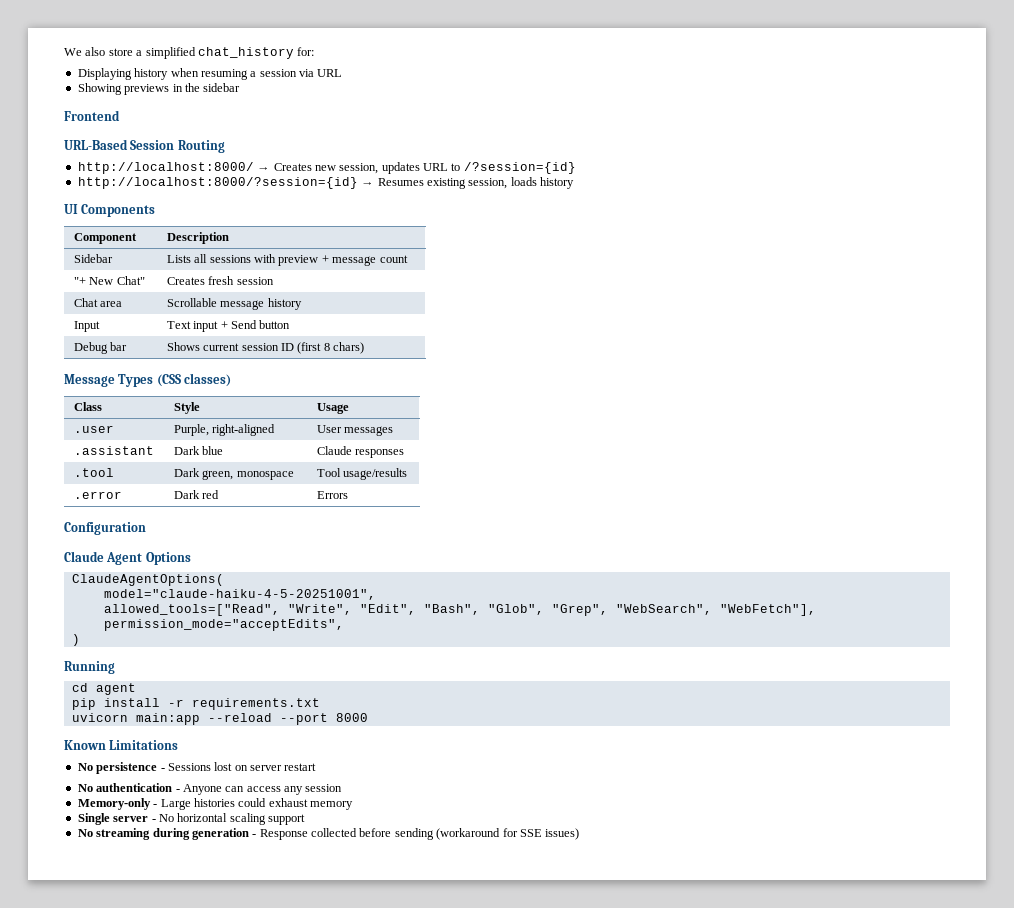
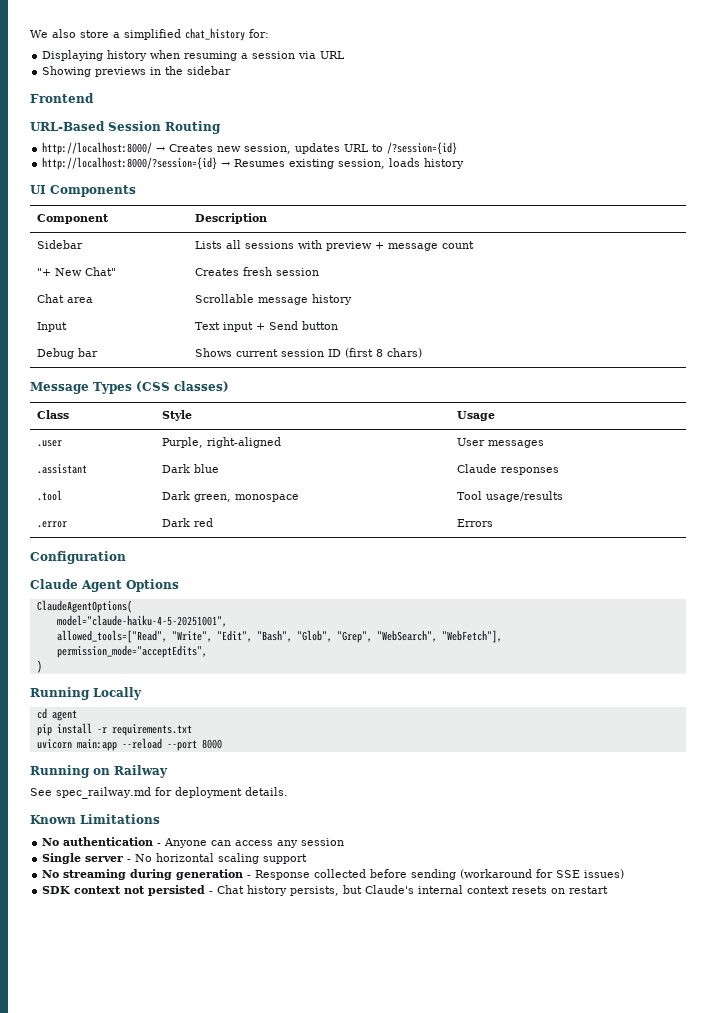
(115, 667) none -> [93,687,142,700] Locally
[64,740,179,750] [77,762,317,774] Known Limitations // No persistence - Sessions lost on server restart -> [30,765,168,778] [30,787,288,799] [30,814,160,824] Running on Railway // See spec_railway.md for deployment details. // Known Limitations
[77,798,353,810] // Memory-only - Large histories could exhaust memory -> (345, 842) none
(580, 834) none -> [42,885,609,896] // SDK context not persisted - Chat history persists, but Claude's internal context resets on restart

